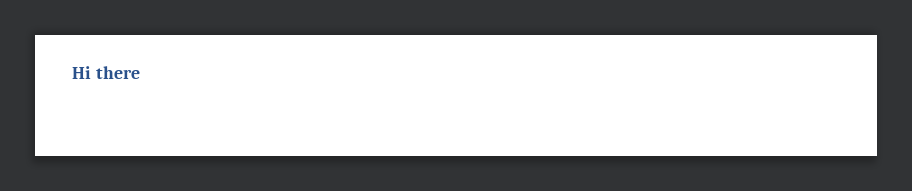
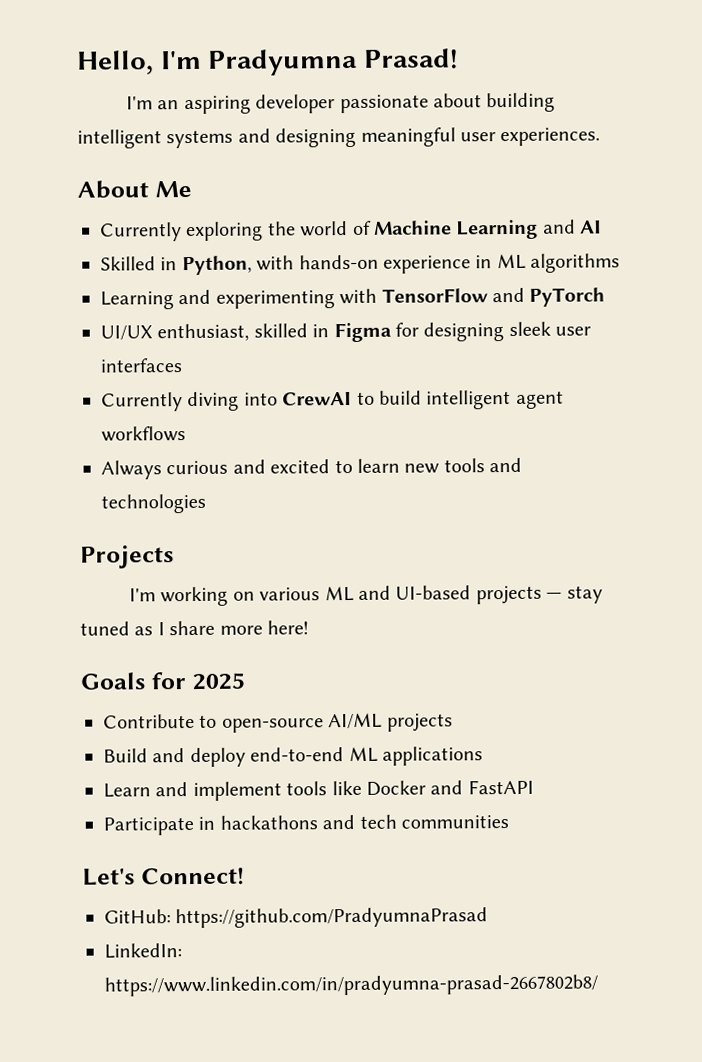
[72,66,140,79] Hi there -> [76,48,459,76] [126,92,556,115] [77,127,601,149] [77,180,192,199] [100,219,603,242] [100,253,621,276] [100,287,606,310] [100,321,592,343] [100,358,182,373] [101,389,564,412] [101,426,186,442] [101,457,523,480] [101,493,206,514] [80,545,174,569] [129,585,603,607] [80,620,309,636] [80,672,245,691] [103,712,453,733] [103,746,483,768] [103,779,534,801] [103,814,509,836] [82,867,245,886] [104,907,489,929] [104,943,182,959] [104,974,598,997] Hello, I'm Pradyumna Prasad! // I'm an aspiring developer passionate about building intelligent systems and designing meaningful user experiences. // About Me // Currently exploring the world of Machine Learning and AI // Skilled in Python, with hands-on experience in ML algorithms // Learning and experimenting with TensorFlow and PyTorch // UI/UX enthusiast, skilled in Figma for designing sleek user interfaces // Currently diving into CrewAI to build intelligent agent workflows // Always curious and excited to learn new tools and technologies // Projects // I'm working on various ML and UI-based projects — stay tuned as I share more here! // Goals for 2025 // Contribute to open-source AI/ML projects // Build and deploy end-to-end ML applications // Learn and implement tools like Docker and FastAPI // Participate in hackathons and tech communities // Let's Connect! // GitHub: https://github.com/PradyumnaPrasad // LinkedIn: https://www.linkedin.com/in/pradyumna-prasad-2667802b8/

